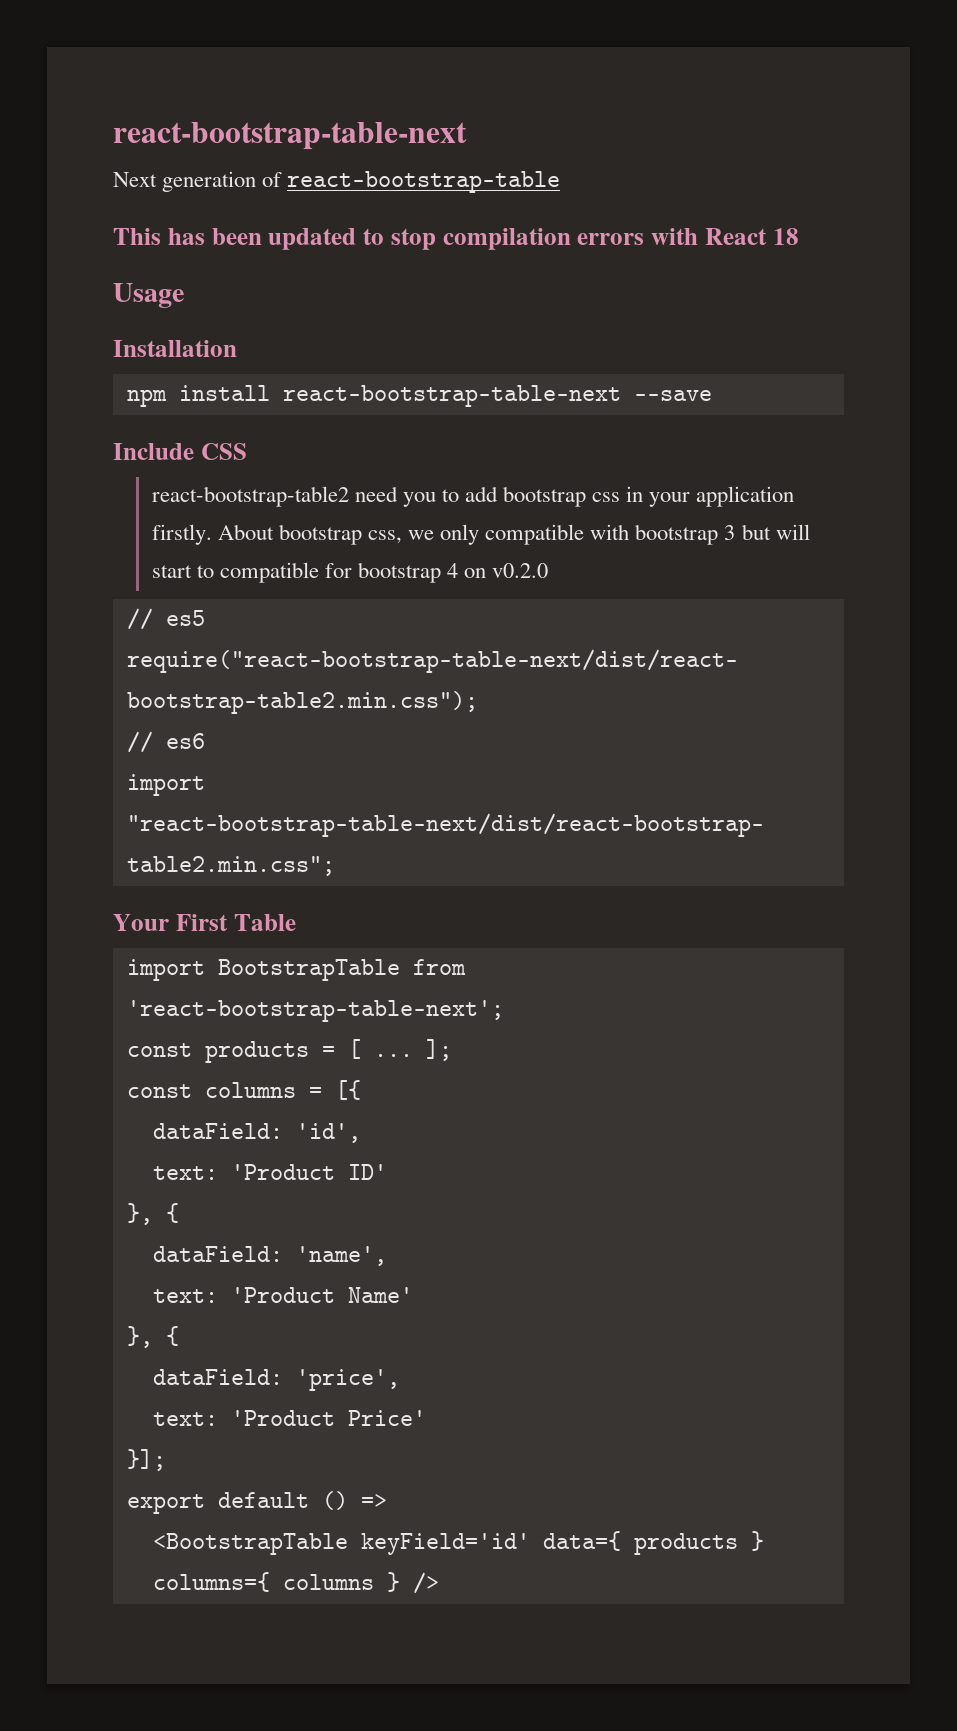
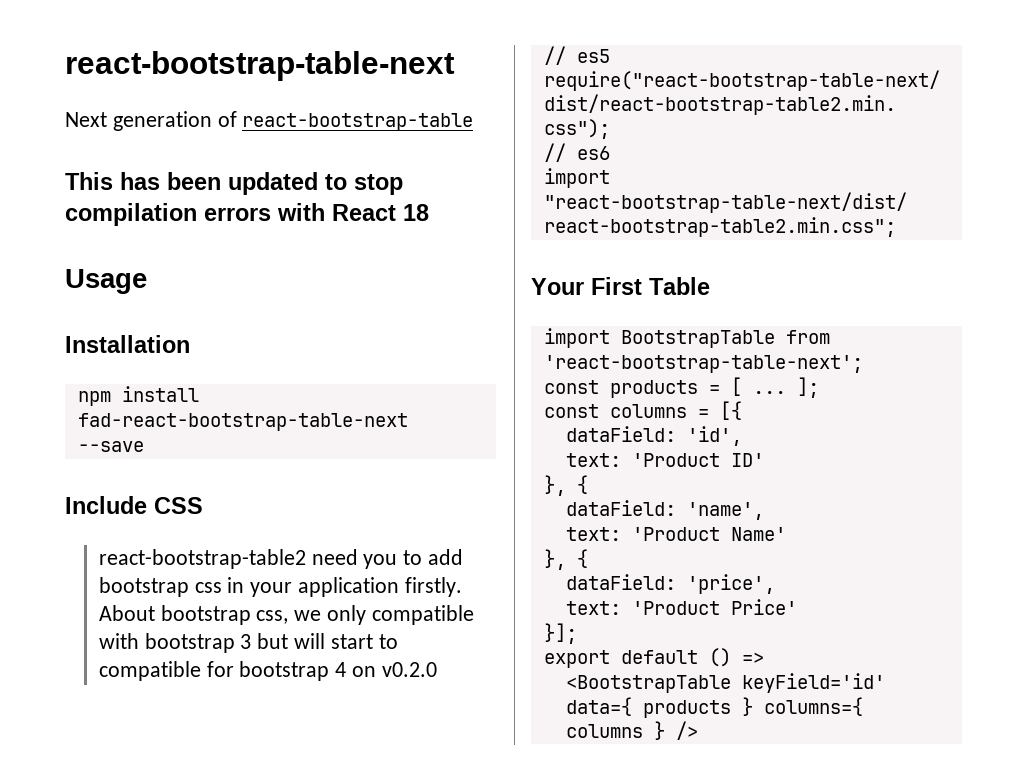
[282,385,621,407] react-bootstrap-table-next -> [77,413,408,431] fad-react-bootstrap-table-next

